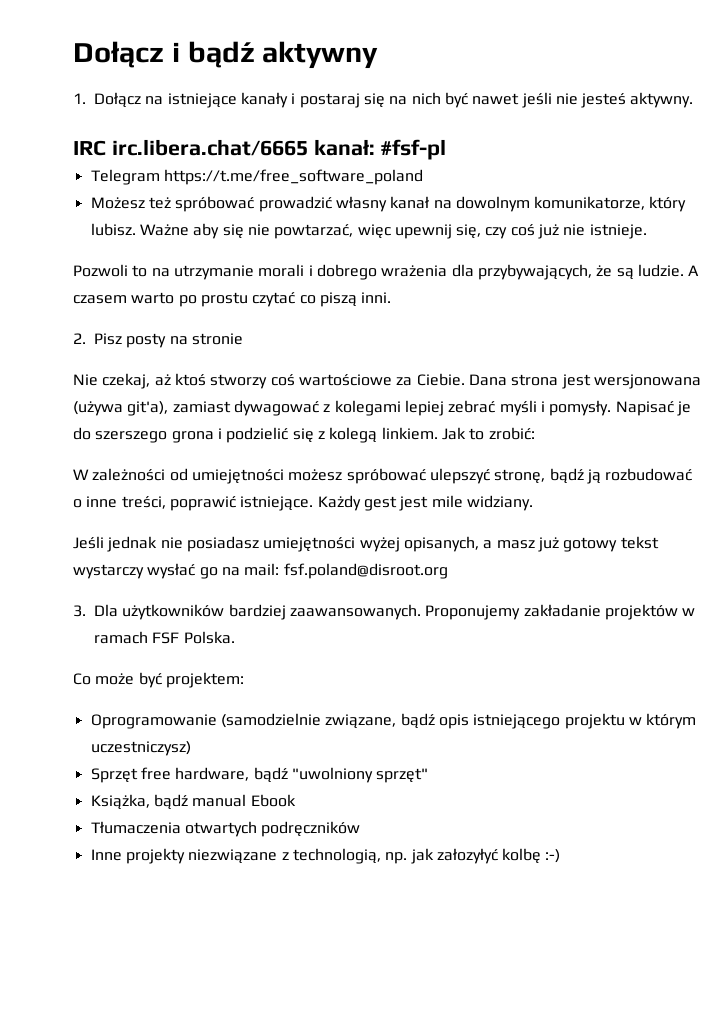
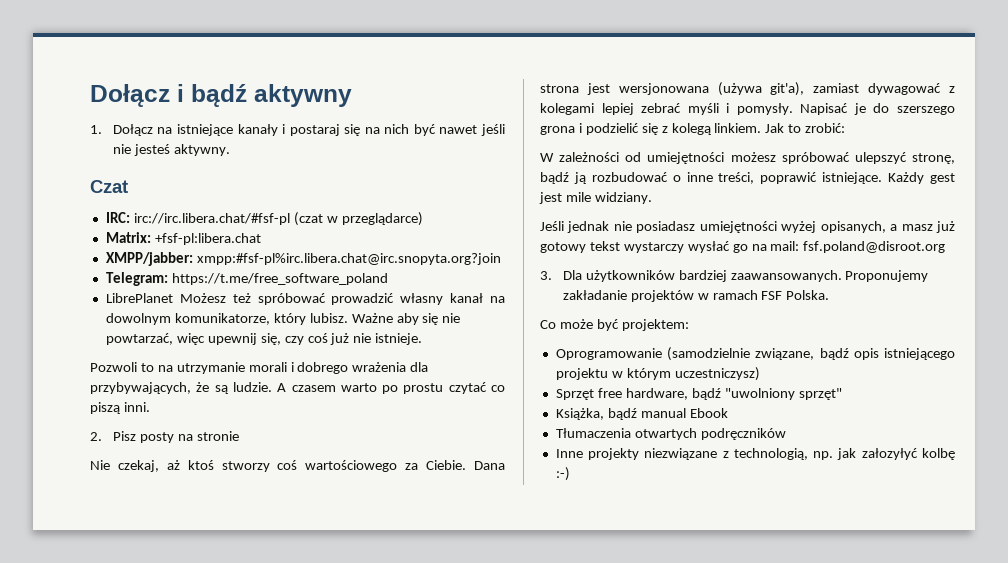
[73,139,447,160] [90,169,160,185] IRC irc.libera.chat/6665 kanał: #fsf-pl // Telegram -> [90,180,128,193] [105,212,423,226] [105,232,261,245] [105,252,501,266] [105,272,168,286] Czat // IRC: irc://irc.libera.chat/#fsf-pl (czat w przeglądarce) // Matrix: +fsf-pl:libera.chat // XMPP/jabber: xmpp:#fsf-pl%irc.libera.chat@irc.snopyta.org?join // Telegram:
(423, 177) none -> [105,293,173,303] LibrePlanet
[298,374,392,386] wartościowe -> [305,460,398,472] wartościowego

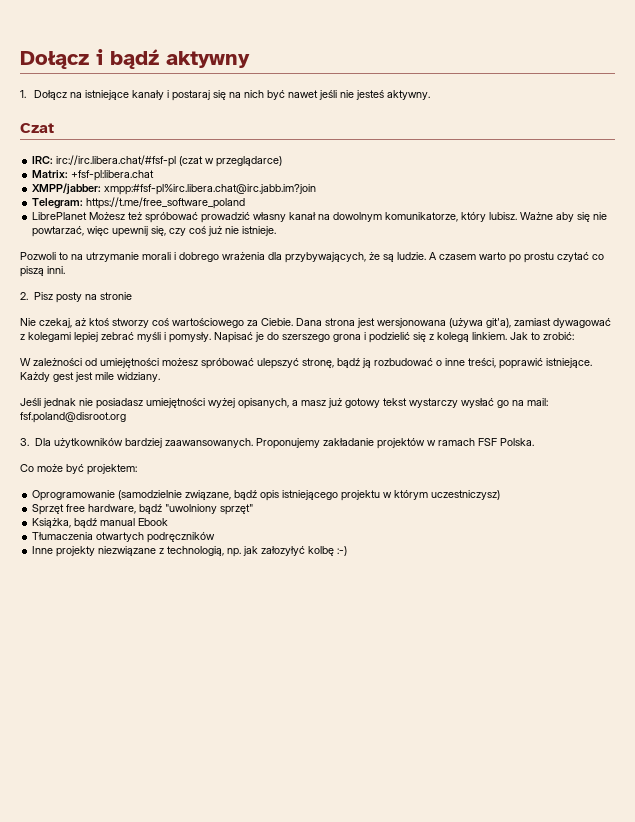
[196,253,501,265] xmpp:#fsf-pl%irc.libera.chat@irc.snopyta.org?join -> [104,184,317,195] xmpp:#fsf-pl%irc.libera.chat@irc.jabb.im?join

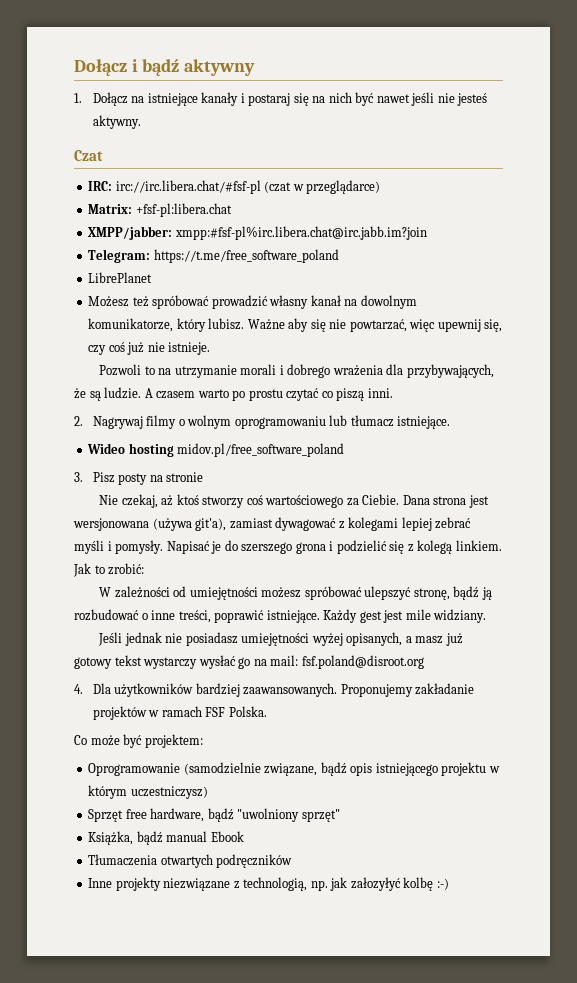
(88, 216) none -> (153, 277) //
(28, 296) none -> [92,415,451,429] [87,443,345,457] [74,472,83,482] Nagrywaj filmy o wolnym oprogramowaniu lub tłumacz istniejące. // Wideo hosting midov.pl/free_software_poland // 3.
[20,438,29,446] 3. -> [74,684,83,694] 4.

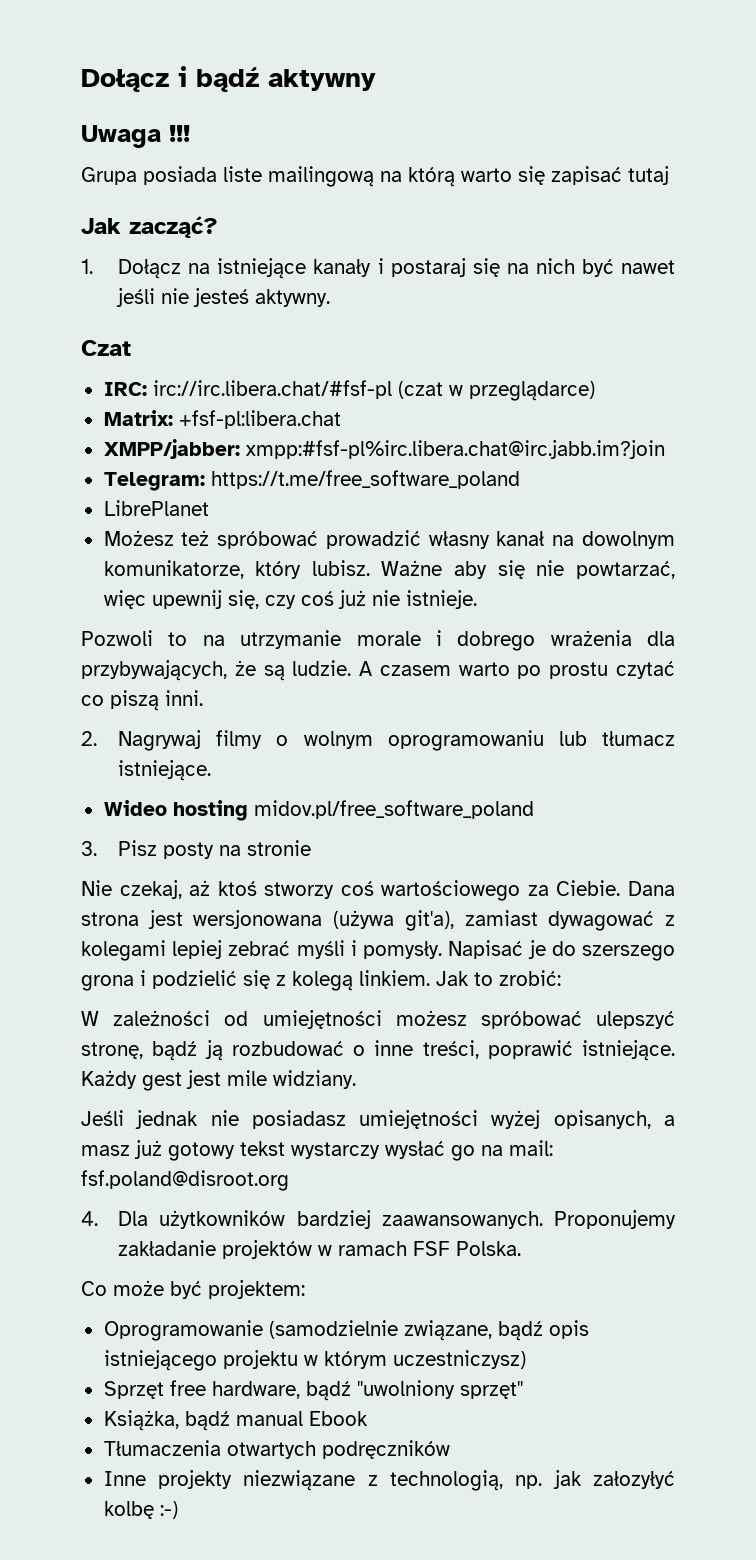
(256, 67) none -> [81,125,190,148] [81,166,669,187] [81,216,218,238] // Uwaga !!! // Grupa posiada liste mailingową na którą warto się zapisać tutaj // Jak zacząć?
[240,364,277,375] morali -> [356,631,421,646] morale

